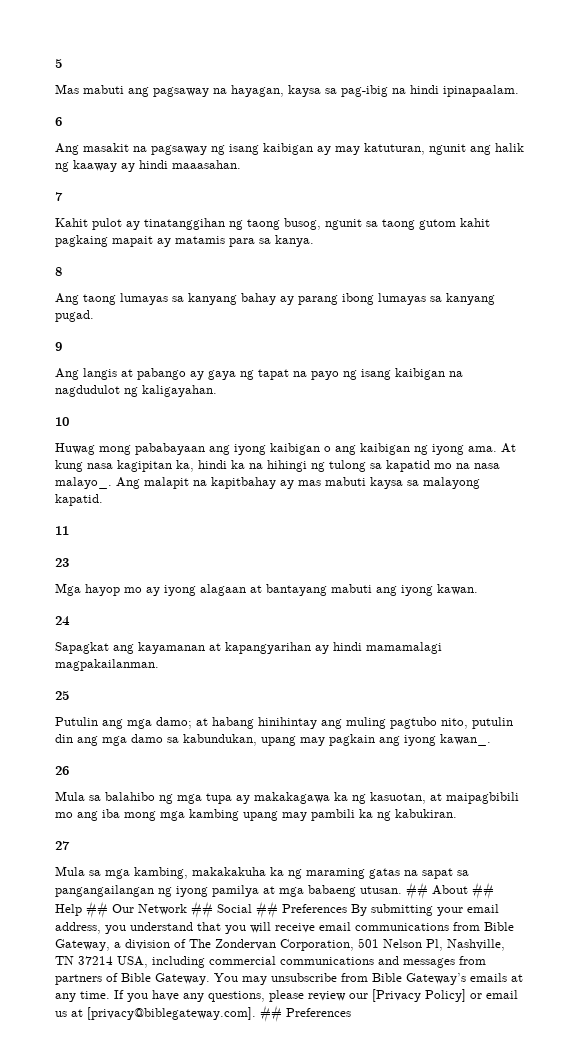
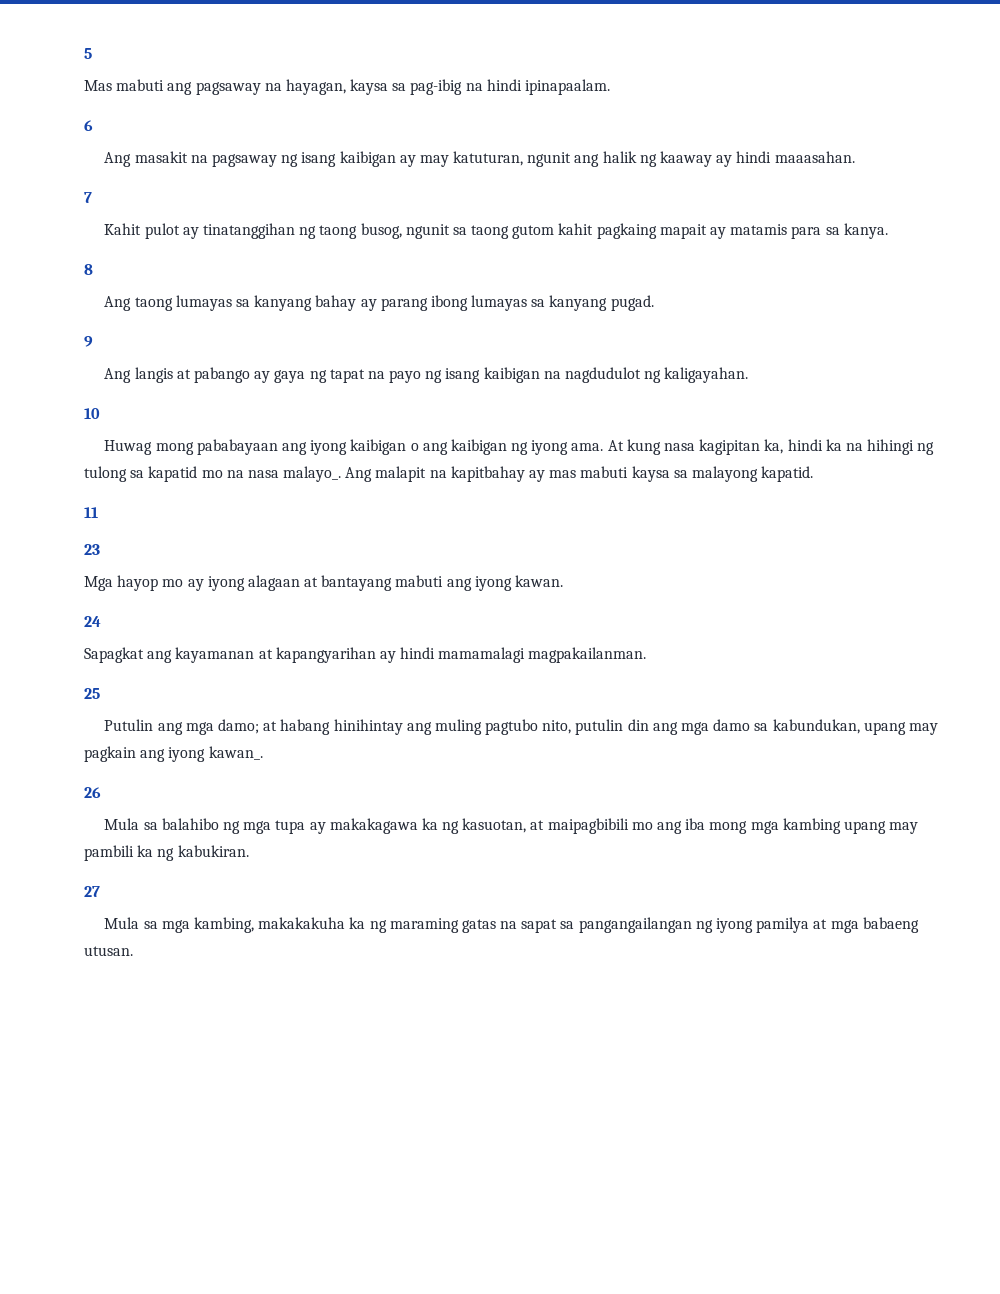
[406,882,494,899] [55,901,499,918] [55,922,514,934] [55,938,505,951] [55,956,486,968] [55,973,523,985] [55,989,518,1002] [55,1005,351,1022] ## About ## Help ## Our Network ## Social ## Preferences By submitting your email address, you understand that you will receive email communications from Bible Gateway, a division of The Zondervan Corporation, 501 Nelson Pl, Nashville, TN 37214 USA, including commercial communications and messages from partners of Bible Gateway. You may unsubscribe from Bible Gateway’s emails at any time. If you have any questions, please review our [Privacy Policy] or email us at [privacy@biblegateway.com]. ## Preferences -> (133, 951) none

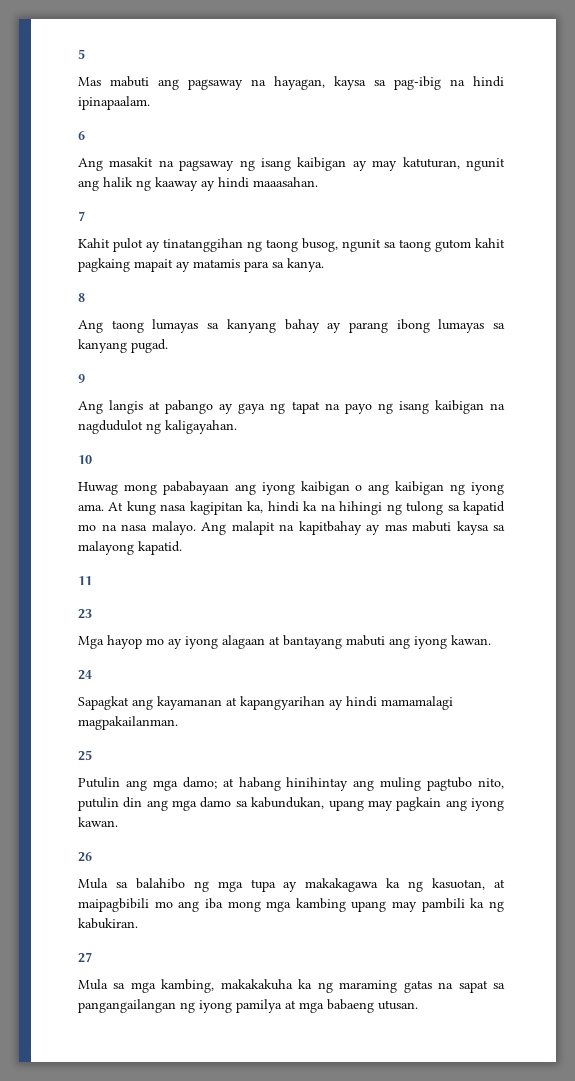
[283,466,342,482] malayo_. -> [151,521,196,535] malayo.
[208,746,263,760] kawan_. -> [78,817,118,827] kawan.

